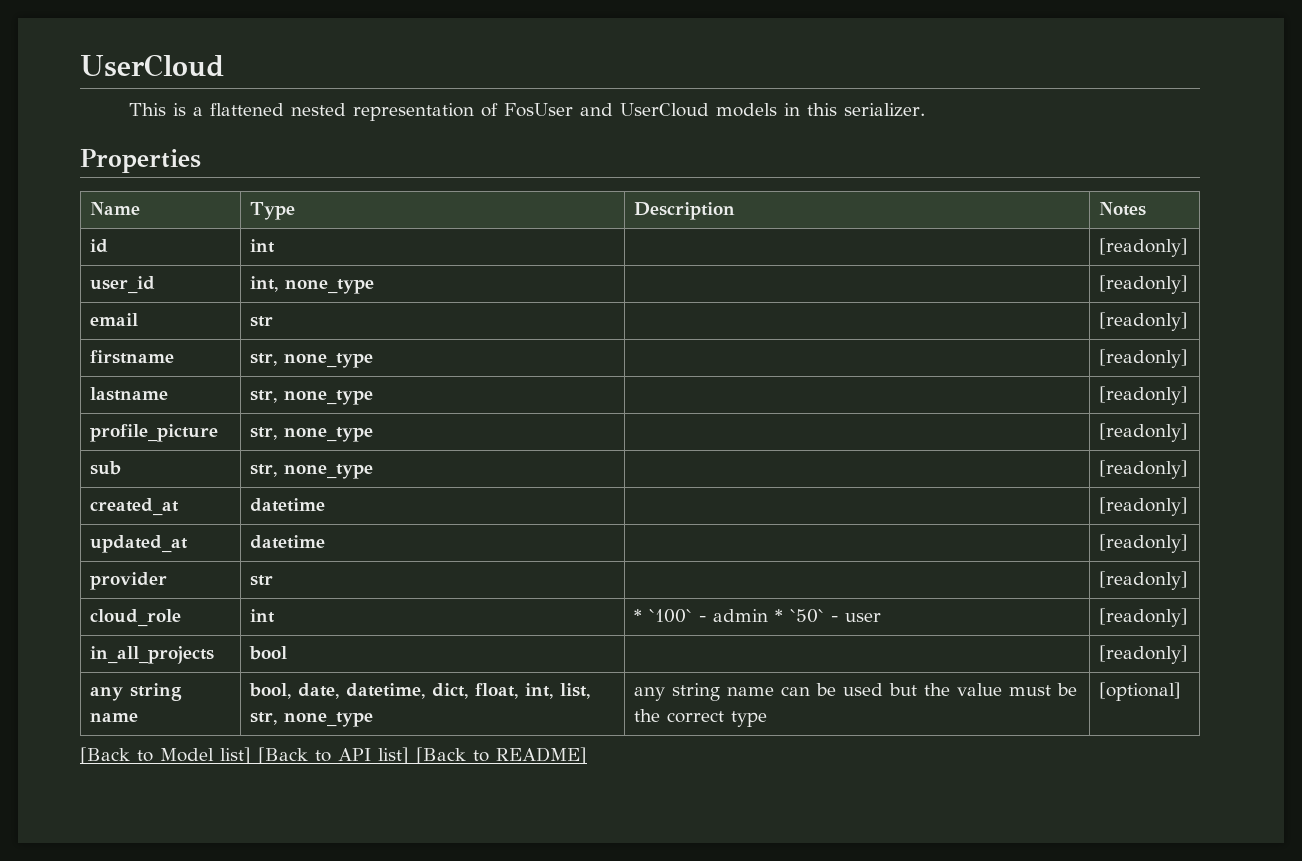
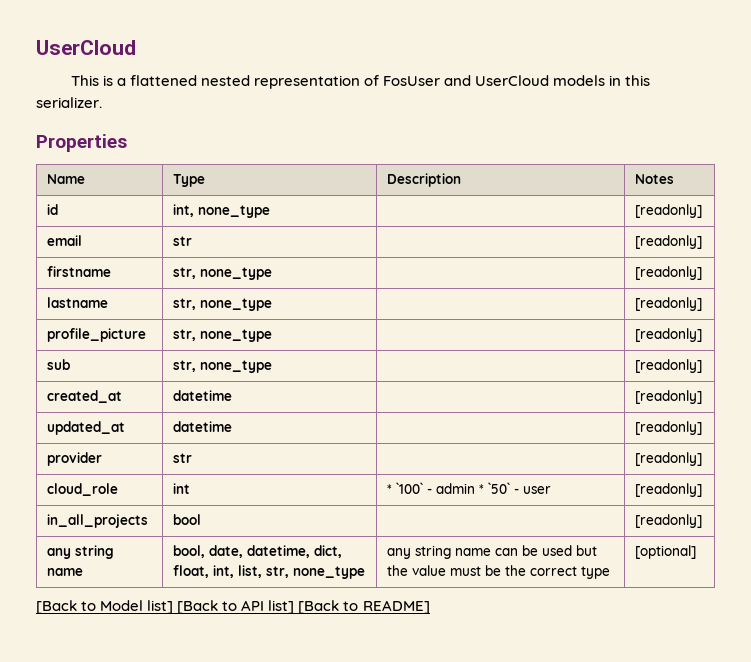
[249,239,275,253] [1098,238,1188,257] [89,276,155,294] | int | | [readonly] // user_id -> (58, 209) none

